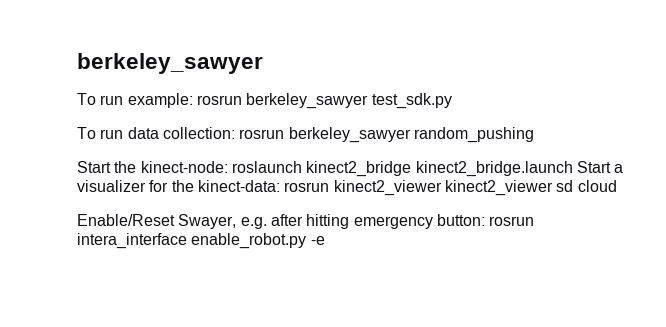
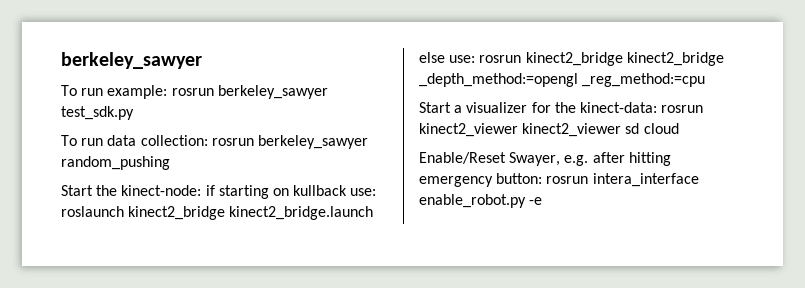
[231,161,573,177] roslaunch kinect2_bridge kinect2_bridge.launch -> [205,185,377,199] [61,206,374,220] [419,52,724,66] [419,73,706,87] if starting on kullback use: roslaunch kinect2_bridge kinect2_bridge.launch else use: rosrun kinect2_bridge kinect2_bridge _depth_method:=opengl _reg_method:=cpu //

